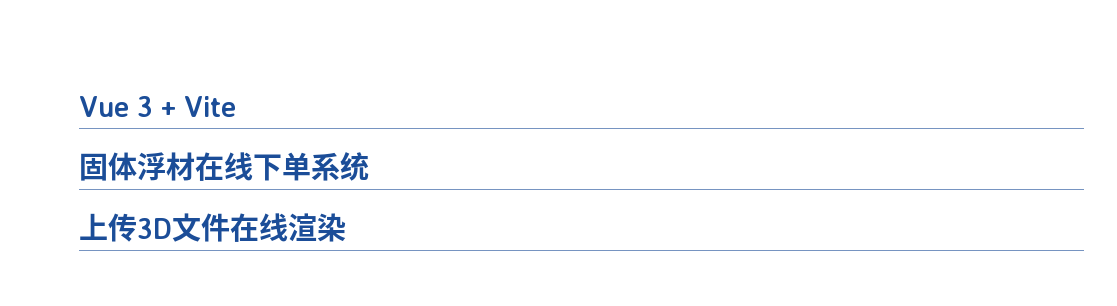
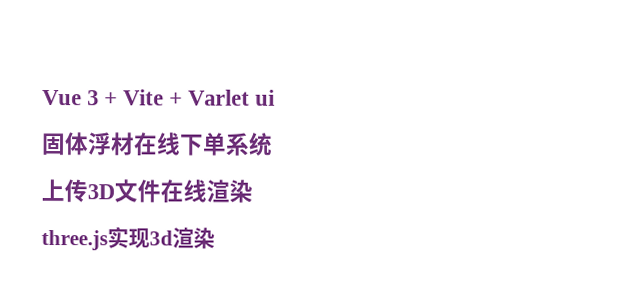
(236, 106) none -> [169,89,276,106] + Varlet ui
(346, 227) none -> [41,226,215,251] // three.js实现3d渲染

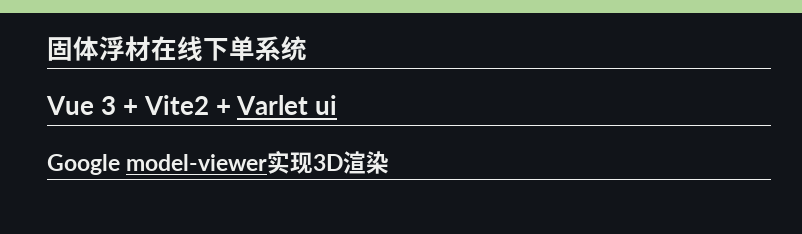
[42,89,276,106] Vue 3 + Vite + Varlet ui // -> (47, 49) none
[41,178,253,203] [41,226,173,251] 上传3D文件在线渲染 // three.js实现3d -> [46,95,338,115] [47,150,344,175] Vue 3 + Vite2 + Varlet ui // Google model-viewer实现3D

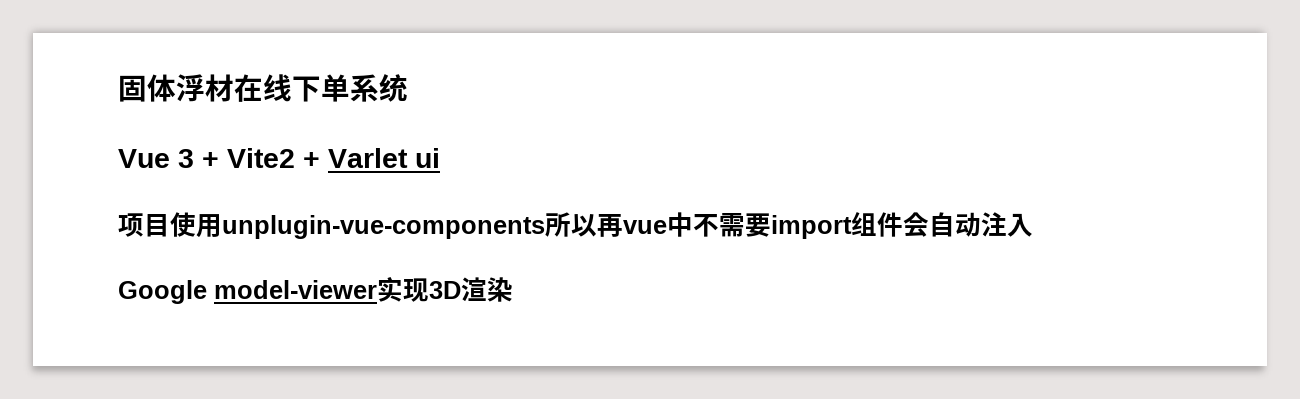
(338, 105) none -> [118,212,1033,239] // 项目使用unplugin-vue-components所以再vue中不需要import组件会自动注入

